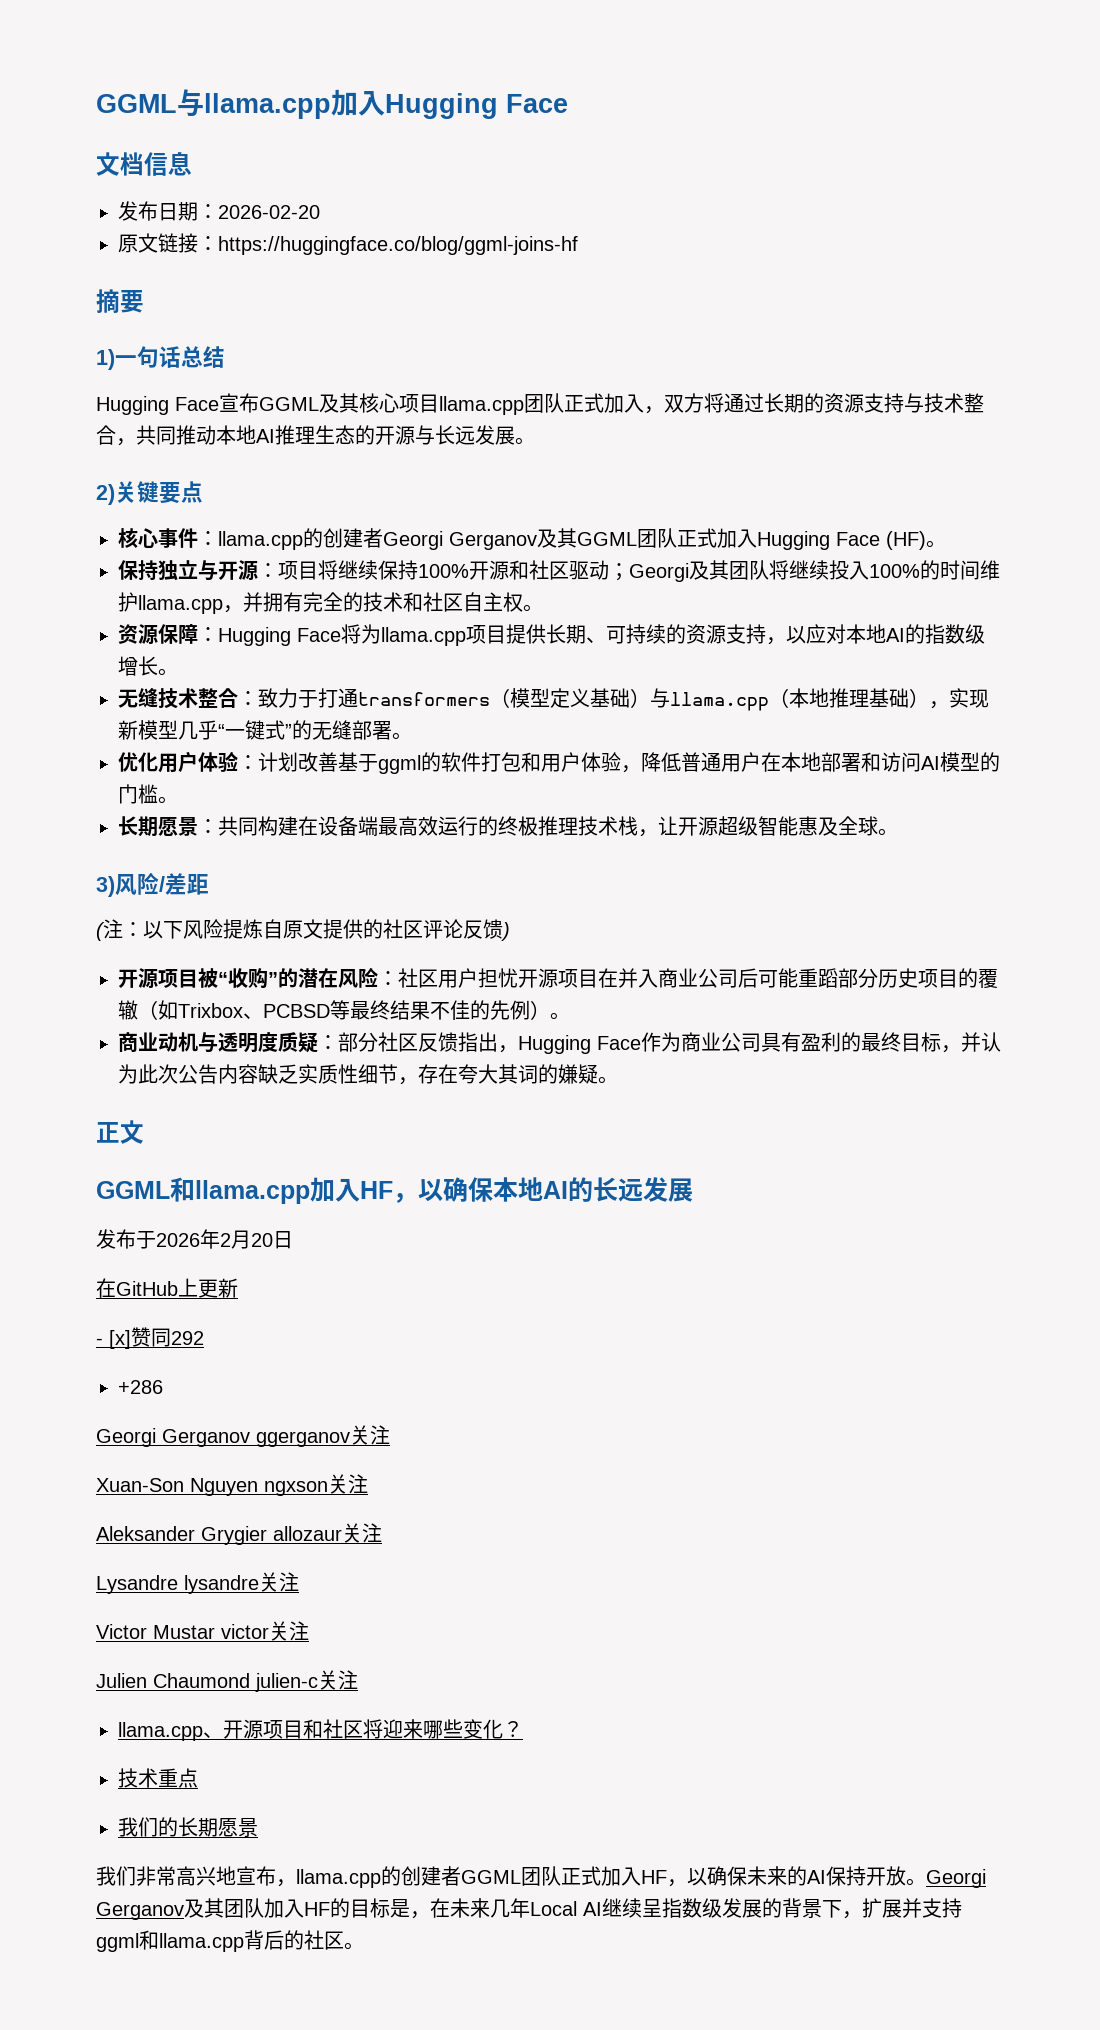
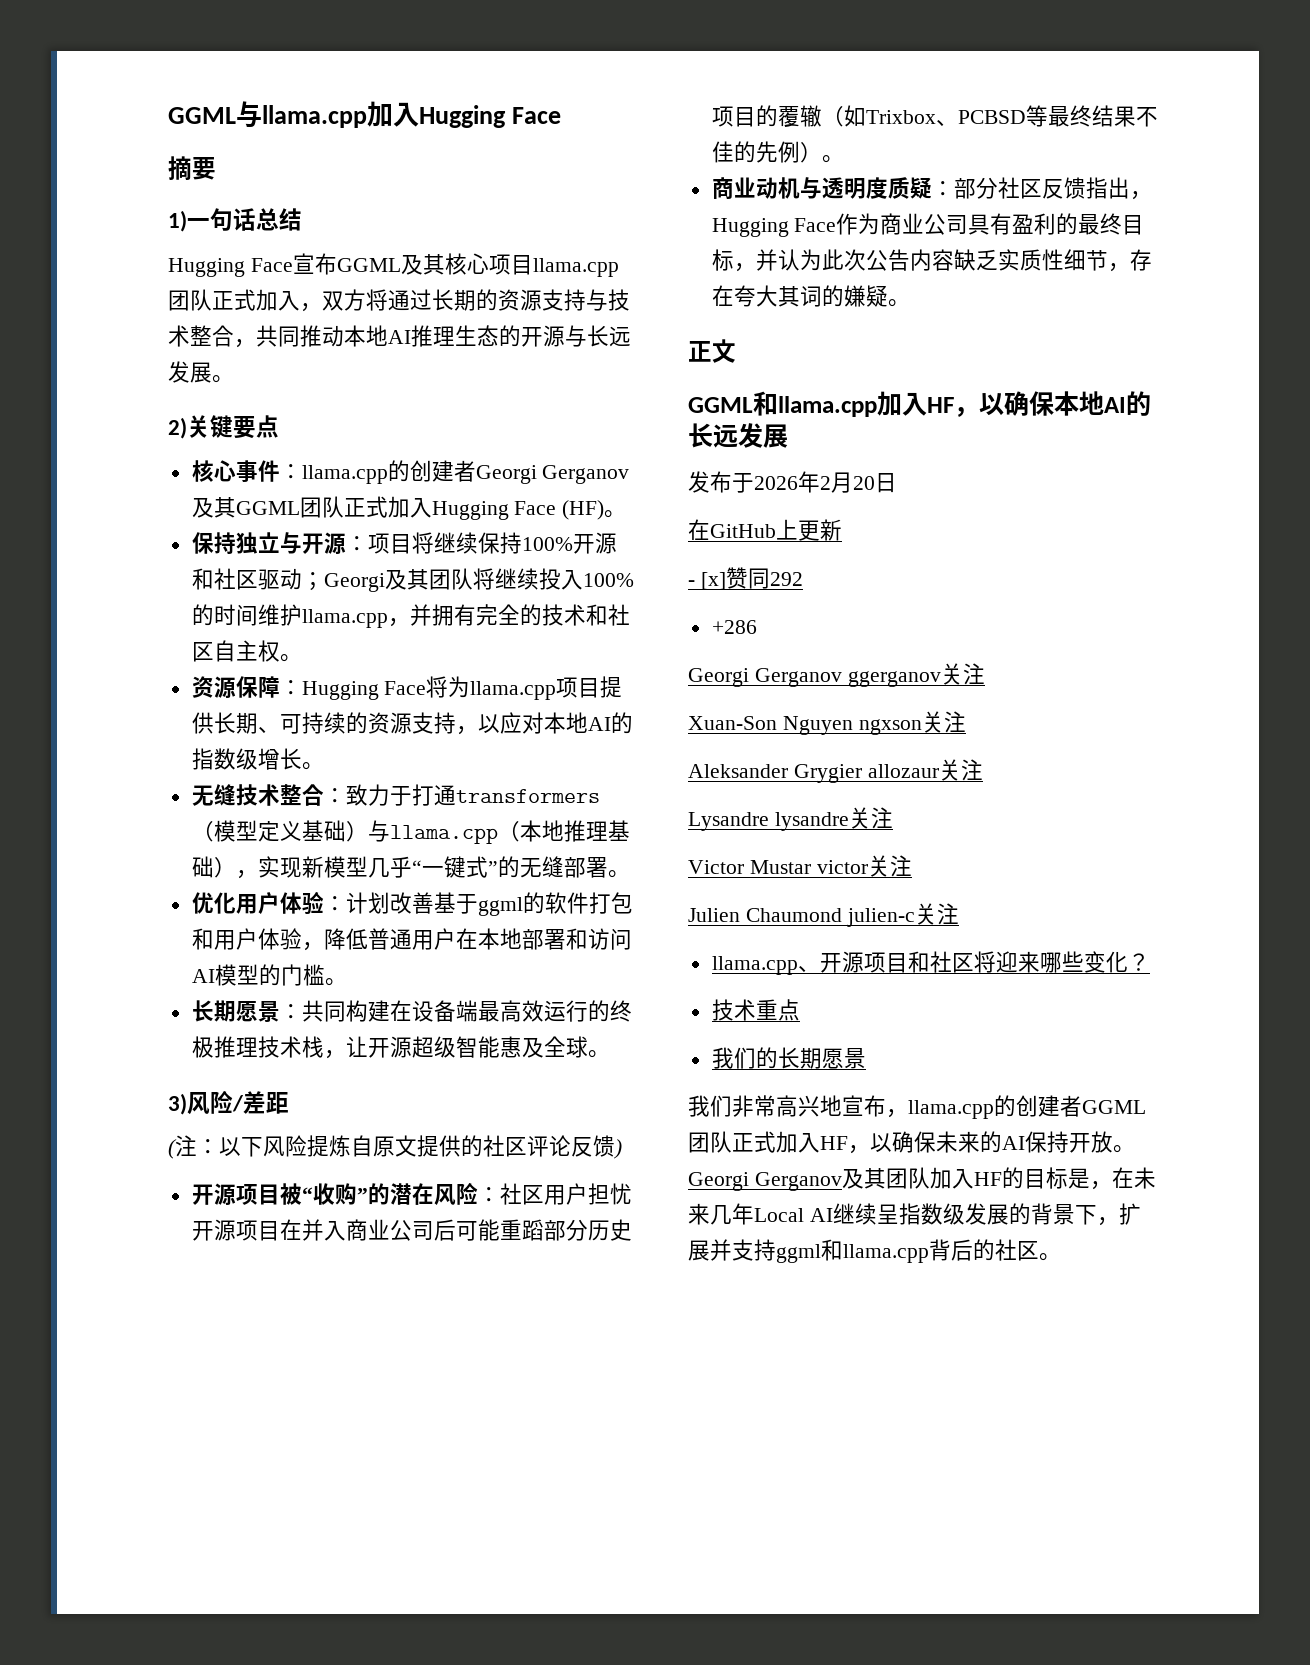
[96,151,192,176] [118,201,320,221] [118,233,578,255] // 文档信息 // 发布日期：2026-02-20 // 原文链接：https://huggingface.co/blog/ggml-joins-hf -> (562, 115) none

